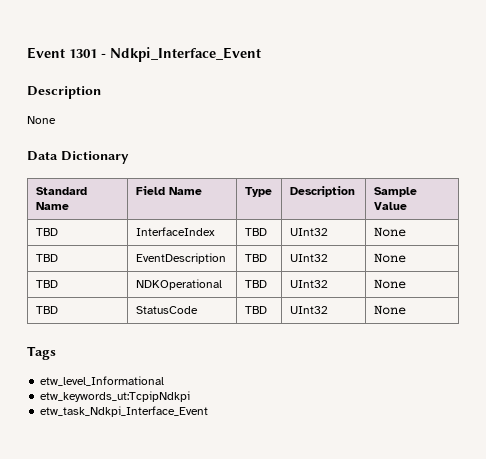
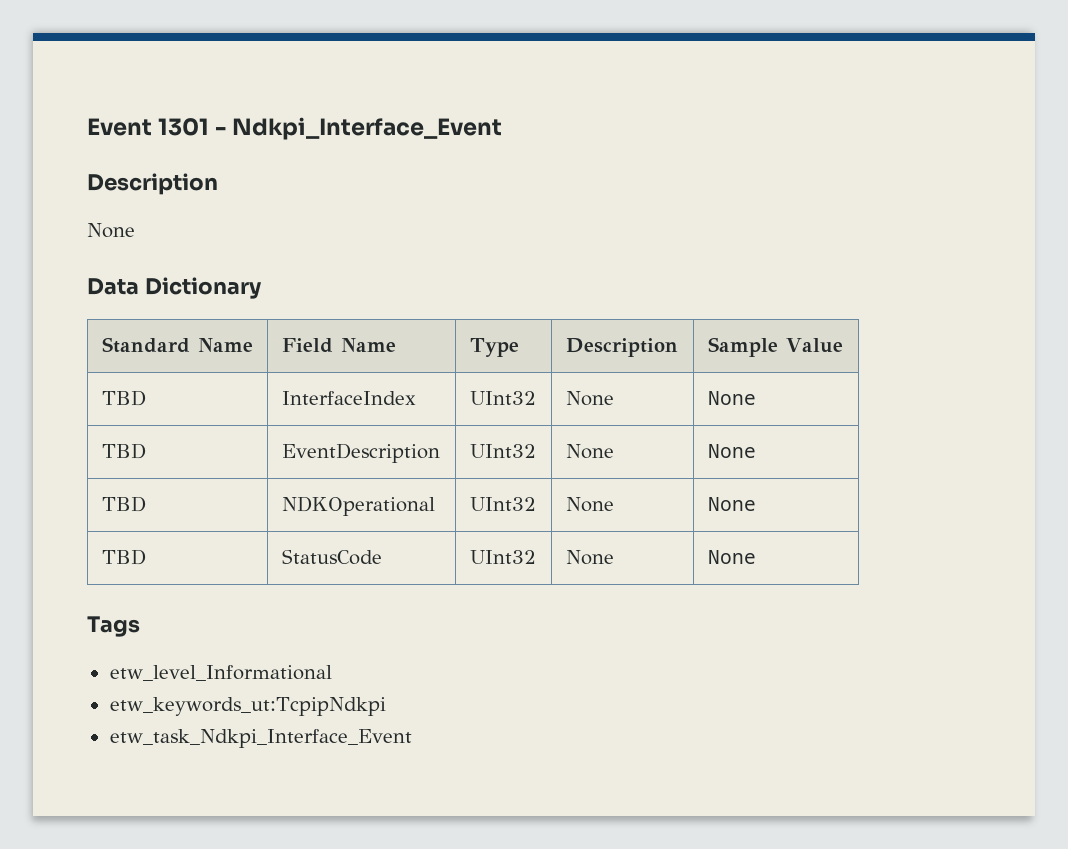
[244,228,267,236] [289,228,328,236] TBD | UInt32 -> [469,391,536,405] [565,391,614,406] UInt32 | None
[244,254,267,262] [289,254,328,262] TBD | UInt32 -> [469,444,536,458] [565,444,614,459] UInt32 | None
[244,280,267,288] [289,280,328,288] TBD | UInt32 -> [469,497,536,511] [565,497,614,512] UInt32 | None
[244,306,267,314] [289,306,328,314] TBD | UInt32 -> [469,550,536,564] [565,550,614,565] UInt32 | None

